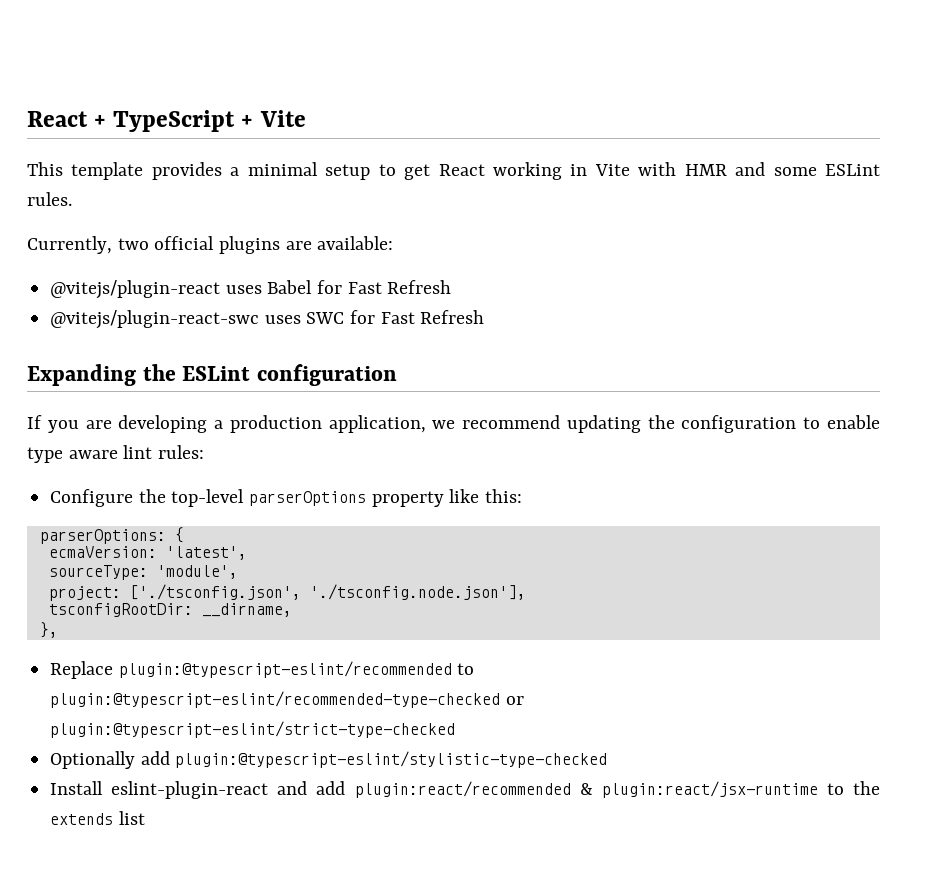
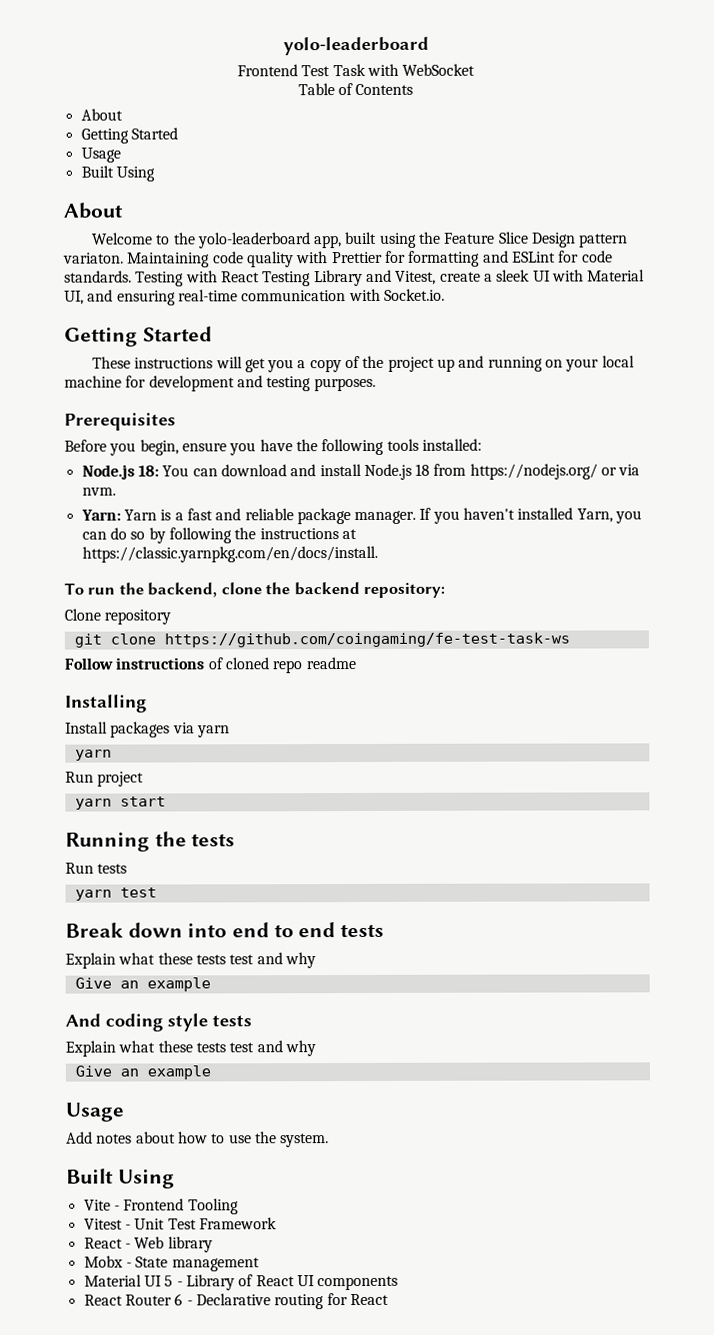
[27,110,306,132] [27,162,880,180] [27,192,72,206] [27,236,394,254] [50,280,452,299] [50,310,485,329] [27,364,397,386] [27,415,880,433] [27,445,205,463] [50,489,523,507] [39,527,184,544] [48,546,247,560] [48,565,238,580] [48,584,526,601] [48,603,292,617] [39,622,58,638] [50,661,475,679] [50,691,524,708] [50,721,456,738] [50,751,608,769] [50,781,880,799] [50,811,145,825] React + TypeScript + Vite // This template provides a minimal setup to get React working in Vite with HMR and some ESLint rules. // Currently, two official plugins are available: // @vitejs/plugin-react uses Babel for Fast Refresh // @vitejs/plugin-react-swc uses SWC for Fast Refresh // Expanding the ESLint configuration // If you are developing a production application, we recommend updating the configuration to enable type aware lint rules: // Configure the top-level parserOptions property like this: // parserOptions: { // ecmaVersion: 'latest', // sourceType: 'module', // project: ['./tsconfig.json', './tsconfig.node.json'], // tsconfigRootDir: __dirname, // }, // Replace plugin:@typescript-eslint/recommended to plugin:@typescript-eslint/recommended-type-checked or plugin:@typescript-eslint/strict-type-checked // Optionally add plugin:@typescript-eslint/stylistic-type-checked // Install eslint-plugin-react and add plugin:react/recommended & plugin:react/jsx-runtime to the extends list -> [282,36,429,56] [236,63,476,77] [297,83,414,96] [80,108,123,121] [80,127,178,144] [80,147,121,163] [80,165,155,182] [63,202,123,219] [91,231,629,249] [63,250,613,268] [64,269,646,287] [64,288,445,306] [64,326,212,347] [91,355,635,373] [64,375,376,392] [64,412,176,431] [64,438,482,456] [81,463,641,480] [81,487,116,496] [80,507,643,525] [81,527,357,544] [81,545,378,563] [64,581,446,598] [64,608,172,625] [73,632,570,648] [64,657,357,674] [65,694,147,713] [65,721,230,738] [74,749,112,761] [65,771,145,787] [74,796,166,810] [65,831,236,852] [65,862,128,874] [74,887,157,901] [65,922,385,938] [65,952,316,969] [74,977,211,992] [65,1013,252,1032] [65,1040,316,1057] [74,1065,211,1080] [65,1102,125,1122] [66,1131,330,1148] [66,1168,175,1189] [83,1198,239,1215] [83,1217,277,1230] [83,1236,213,1253] [83,1255,260,1272] [83,1274,399,1291] [83,1293,389,1310] yolo-leaderboard // Frontend Test Task with WebSocket // Table of Contents // About // Getting Started // Usage // Built Using // About // Welcome to the yolo-leaderboard app, built using the Feature Slice Design pattern variaton. Maintaining code quality with Prettier for formatting and ESLint for code standards. Testing with React Testing Library and Vitest, create a sleek UI with Material UI, and ensuring real-time communication with Socket.io. // Getting Started // These instructions will get you a copy of the project up and running on your local machine for development and testing purposes. // Prerequisites // Before you begin, ensure you have the following tools installed: // Node.js 18: You can download and install Node.js 18 from https://nodejs.org/ or via nvm. // Yarn: Yarn is a fast and reliable package manager. If you haven't installed Yarn, you can do so by following the instructions at https://classic.yarnpkg.com/en/docs/install. // To run the backend, clone the backend repository: // Clone repository // git clone https://github.com/coingaming/fe-test-task-ws // Follow instructions of cloned repo readme // Installing // Install packages via yarn // yarn // Run project // yarn start // Running the tests // Run tests // yarn test // Break down into end to end tests // Explain what these tests test and why // Give an example // And coding style tests // Explain what these tests test and why // Give an example // Usage // Add notes about how to use the system. // Built Using // Vite - Frontend Tooling // Vitest - Unit Test Framework // React - Web library // Mobx - State management // Material UI 5 - Library of React UI components // React Router 6 - Declarative routing for React

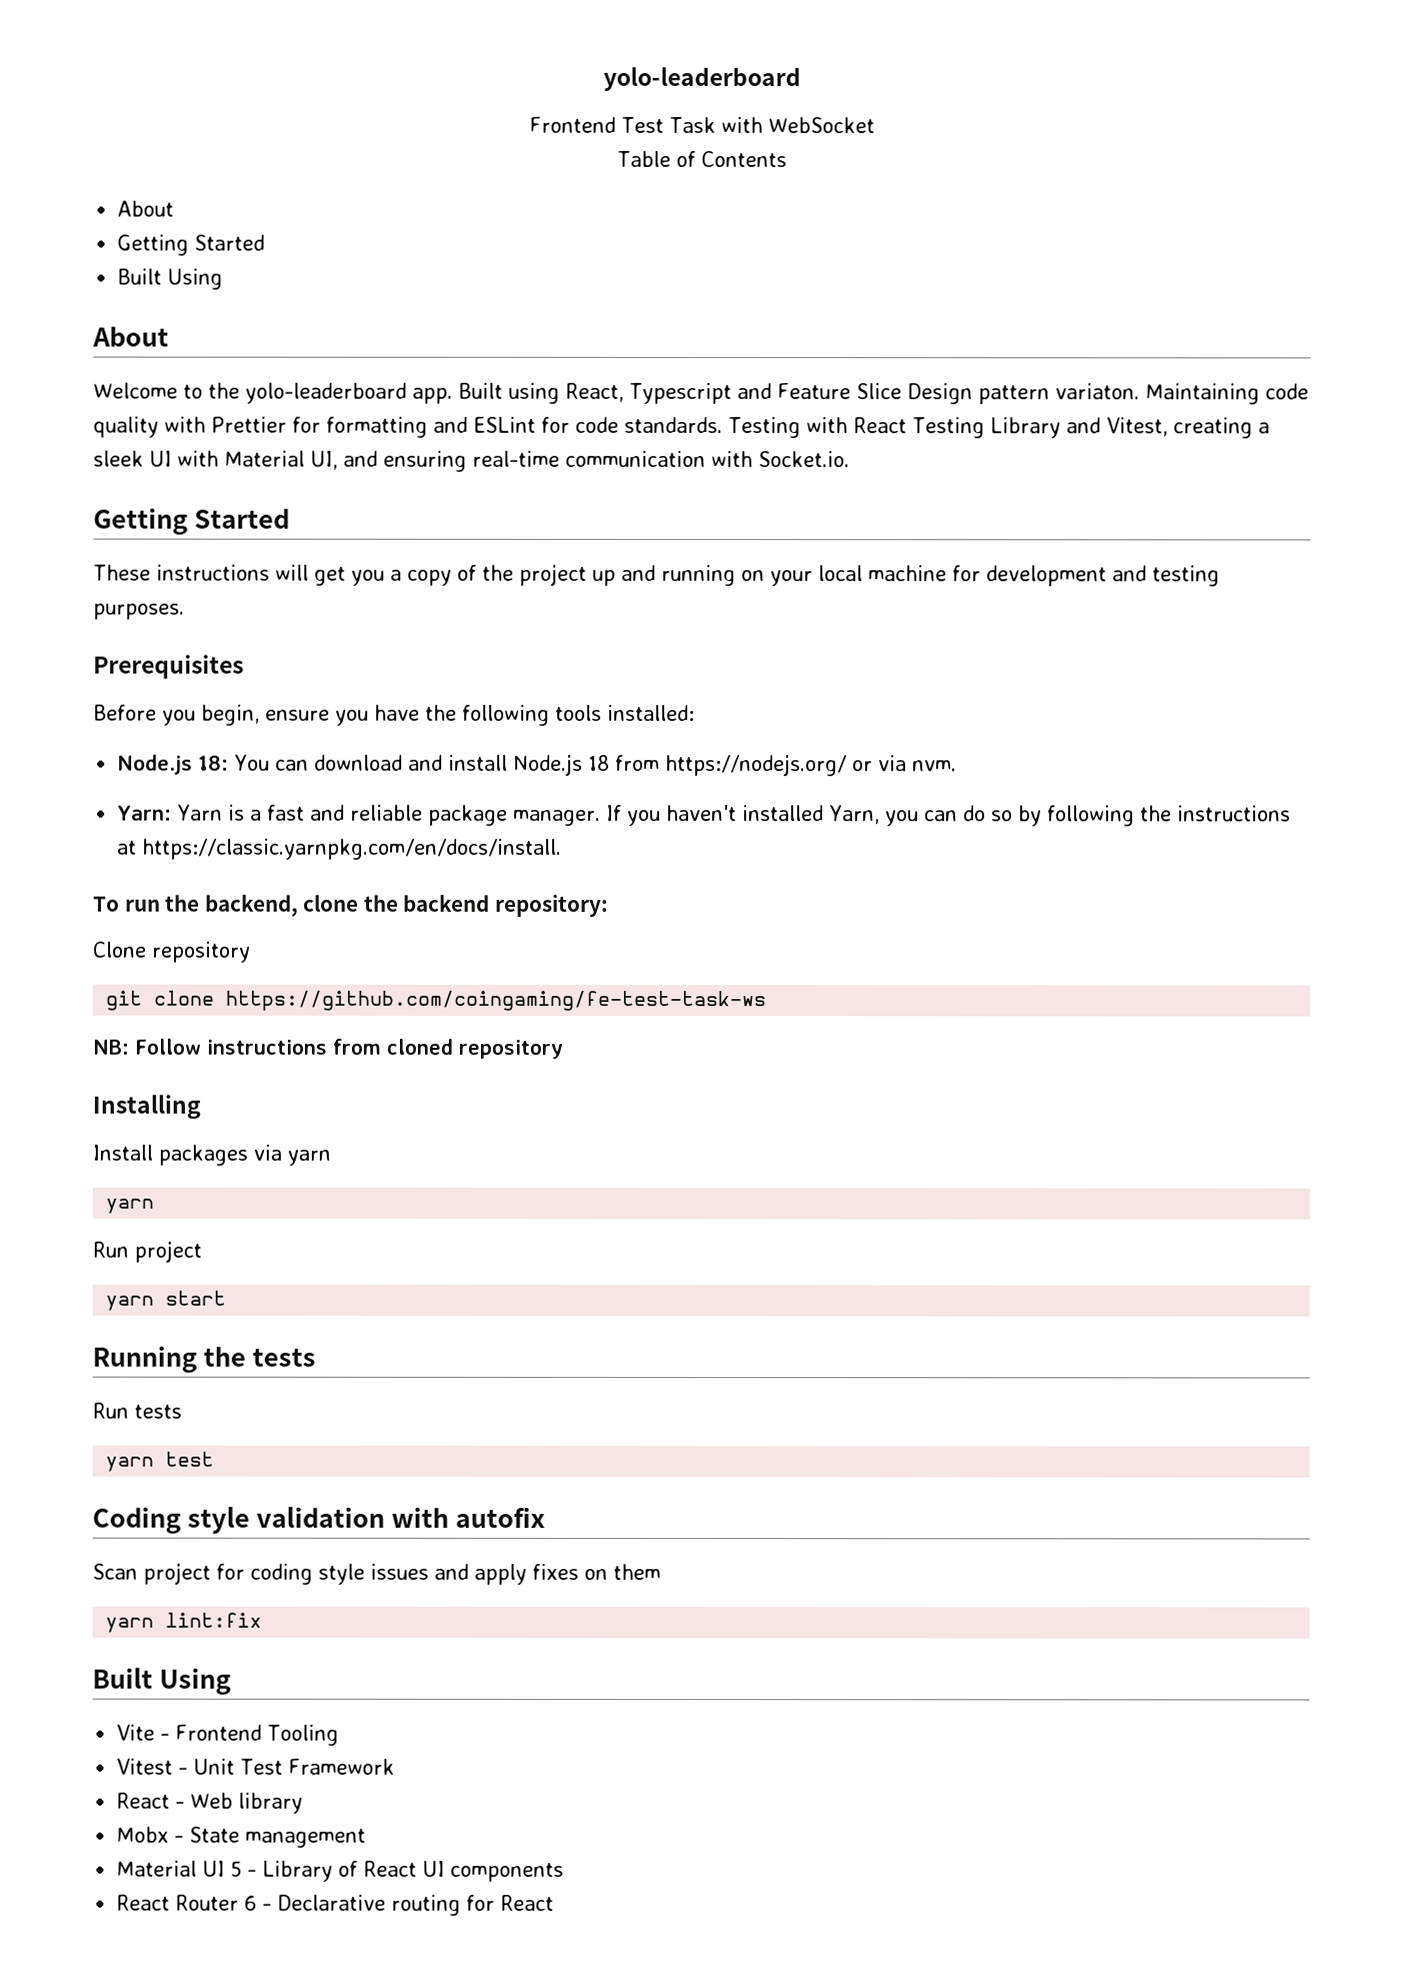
[80,147,121,163] // Usage -> (266, 242) none
[314,231,442,249] app, built using the -> [411,382,772,405] app. Built using React, Typescript and
[439,271,481,282] create -> [1172,417,1253,439] creating
(570, 640) none -> [92,1039,129,1055] NB:
[207,657,357,674] of cloned repo readme -> [331,1038,563,1059] from cloned repository
[65,922,385,938] [65,952,316,969] [74,977,211,992] [65,1013,252,1032] [65,1040,316,1057] [74,1065,211,1080] [65,1102,125,1122] [66,1131,330,1148] Break down into end to end tests // Explain what these tests test and why // Give an example // And coding style tests // Explain what these tests test and why // Give an example // Usage // Add notes about how to use the system. -> [92,1506,545,1534] [92,1562,661,1585] [105,1612,263,1633] Coding style validation with autofix // Scan project for coding style issues and apply fixes on them // yarn lint:fix

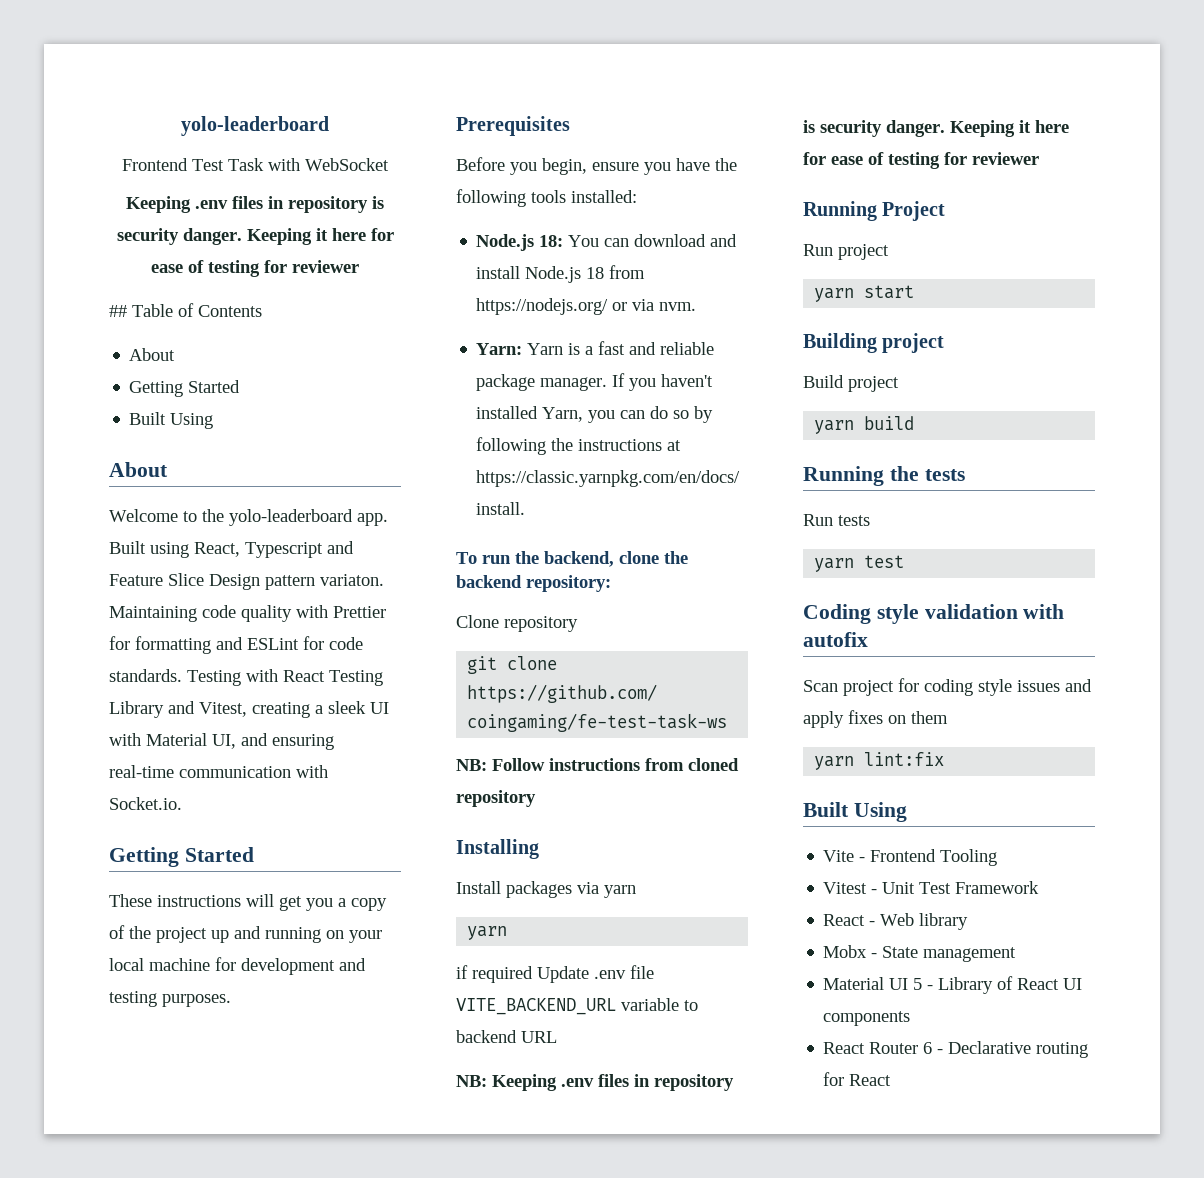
(875, 125) none -> [126,196,384,213] [116,228,394,245] [151,260,359,277] [109,305,127,317] Keeping .env files in repository is security danger. Keeping it here for ease of testing for reviewer // ##
[92,1240,202,1263] [105,1290,227,1311] Run project // yarn start -> [456,965,654,983] [456,998,698,1015] [456,1030,557,1043] [456,1074,734,1091] [803,120,1069,137] [803,152,1039,169] [803,201,946,221] [803,244,889,260] [814,285,915,302] [803,333,945,353] [803,375,899,392] [814,416,915,434] if required Update .env file VITE_BACKEND_URL variable to backend URL // NB: Keeping .env files in repository is security danger. Keeping it here for ease of testing for reviewer // Running Project // Run project // yarn start // Building project // Build project // yarn build

